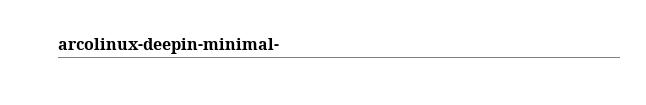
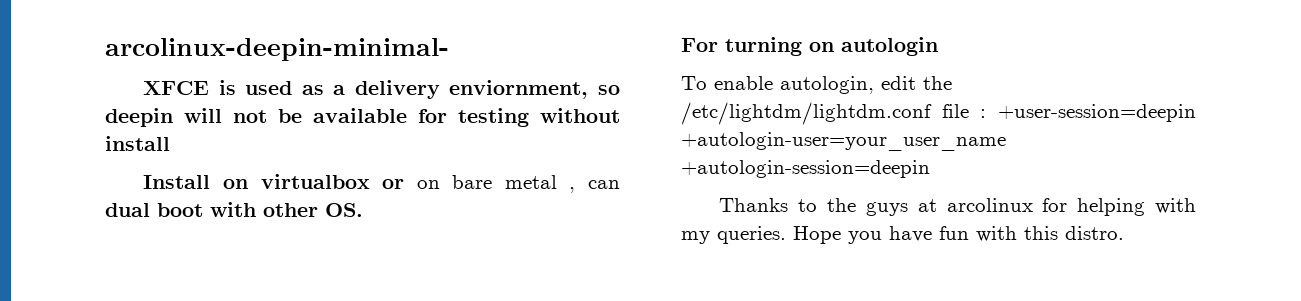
(279, 46) none -> [143,80,620,99] [105,108,620,127] [105,136,170,151] [143,174,620,193] [105,202,363,217] [681,37,938,56] [681,76,952,94] [681,102,1196,125] [681,132,1006,151] [681,160,930,178] [719,198,1196,216] [681,226,1124,244] // XFCE is used as a delivery enviornment, so deepin will not be available for testing without install // Install on virtualbox or on bare metal , can dual boot with other OS. // For turning on autologin // To enable autologin, edit the /etc/lightdm/lightdm.conf file : +user-session=deepin +autologin-user=your_user_name +autologin-session=deepin // Thanks to the guys at arcolinux for helping with my queries. Hope you have fun with this distro.

